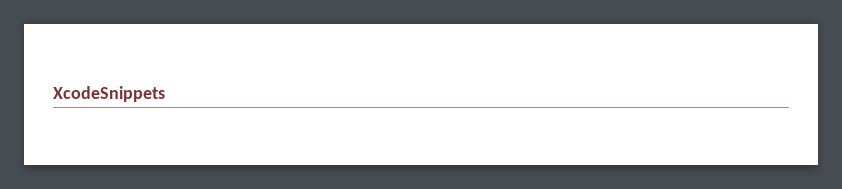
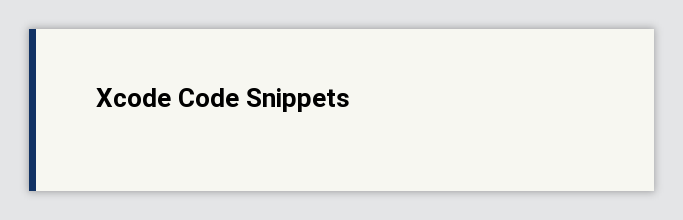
[53,86,165,102] XcodeSnippets -> [96,88,351,112] Xcode Code Snippets

